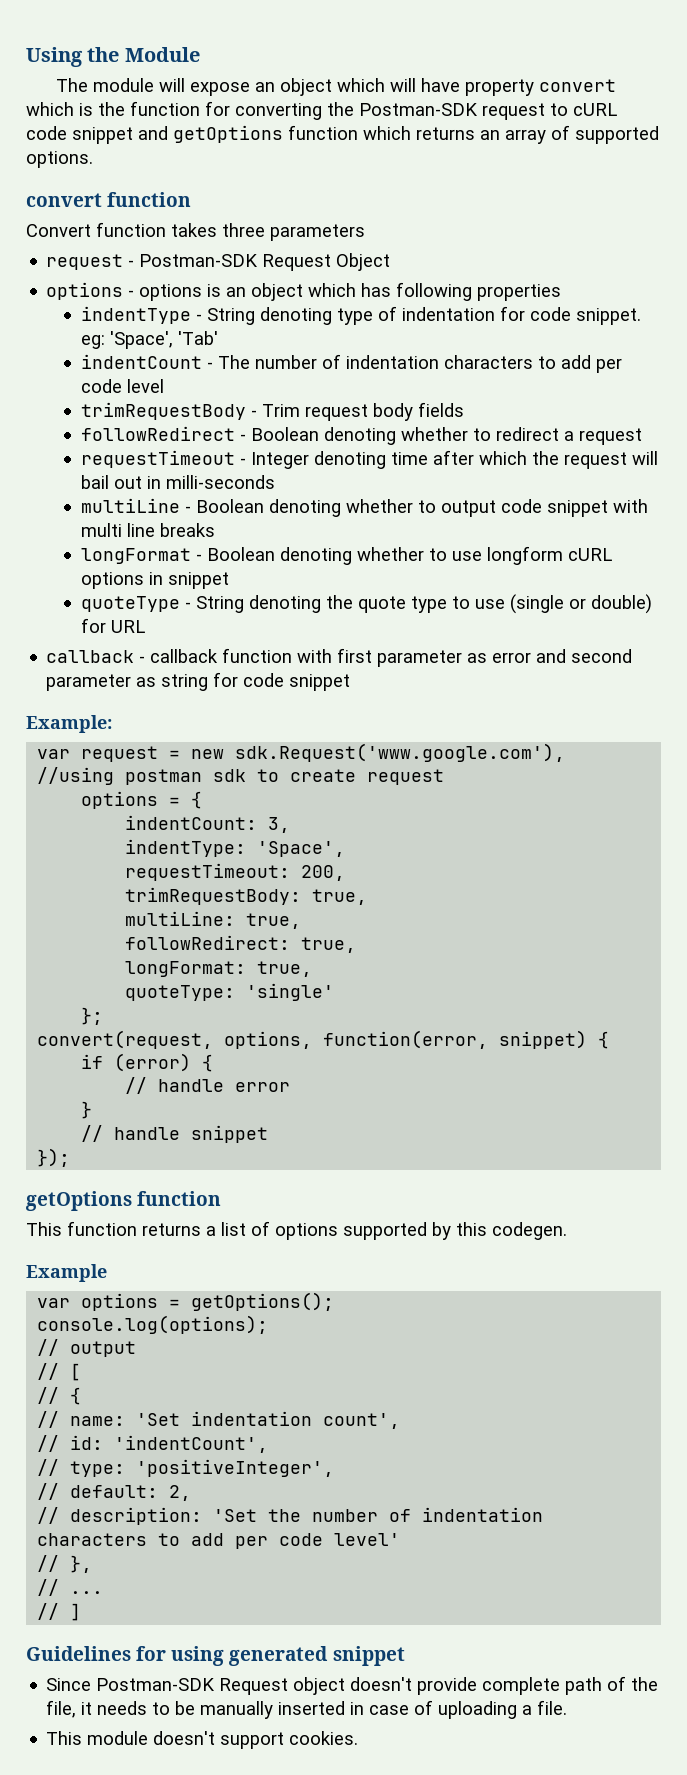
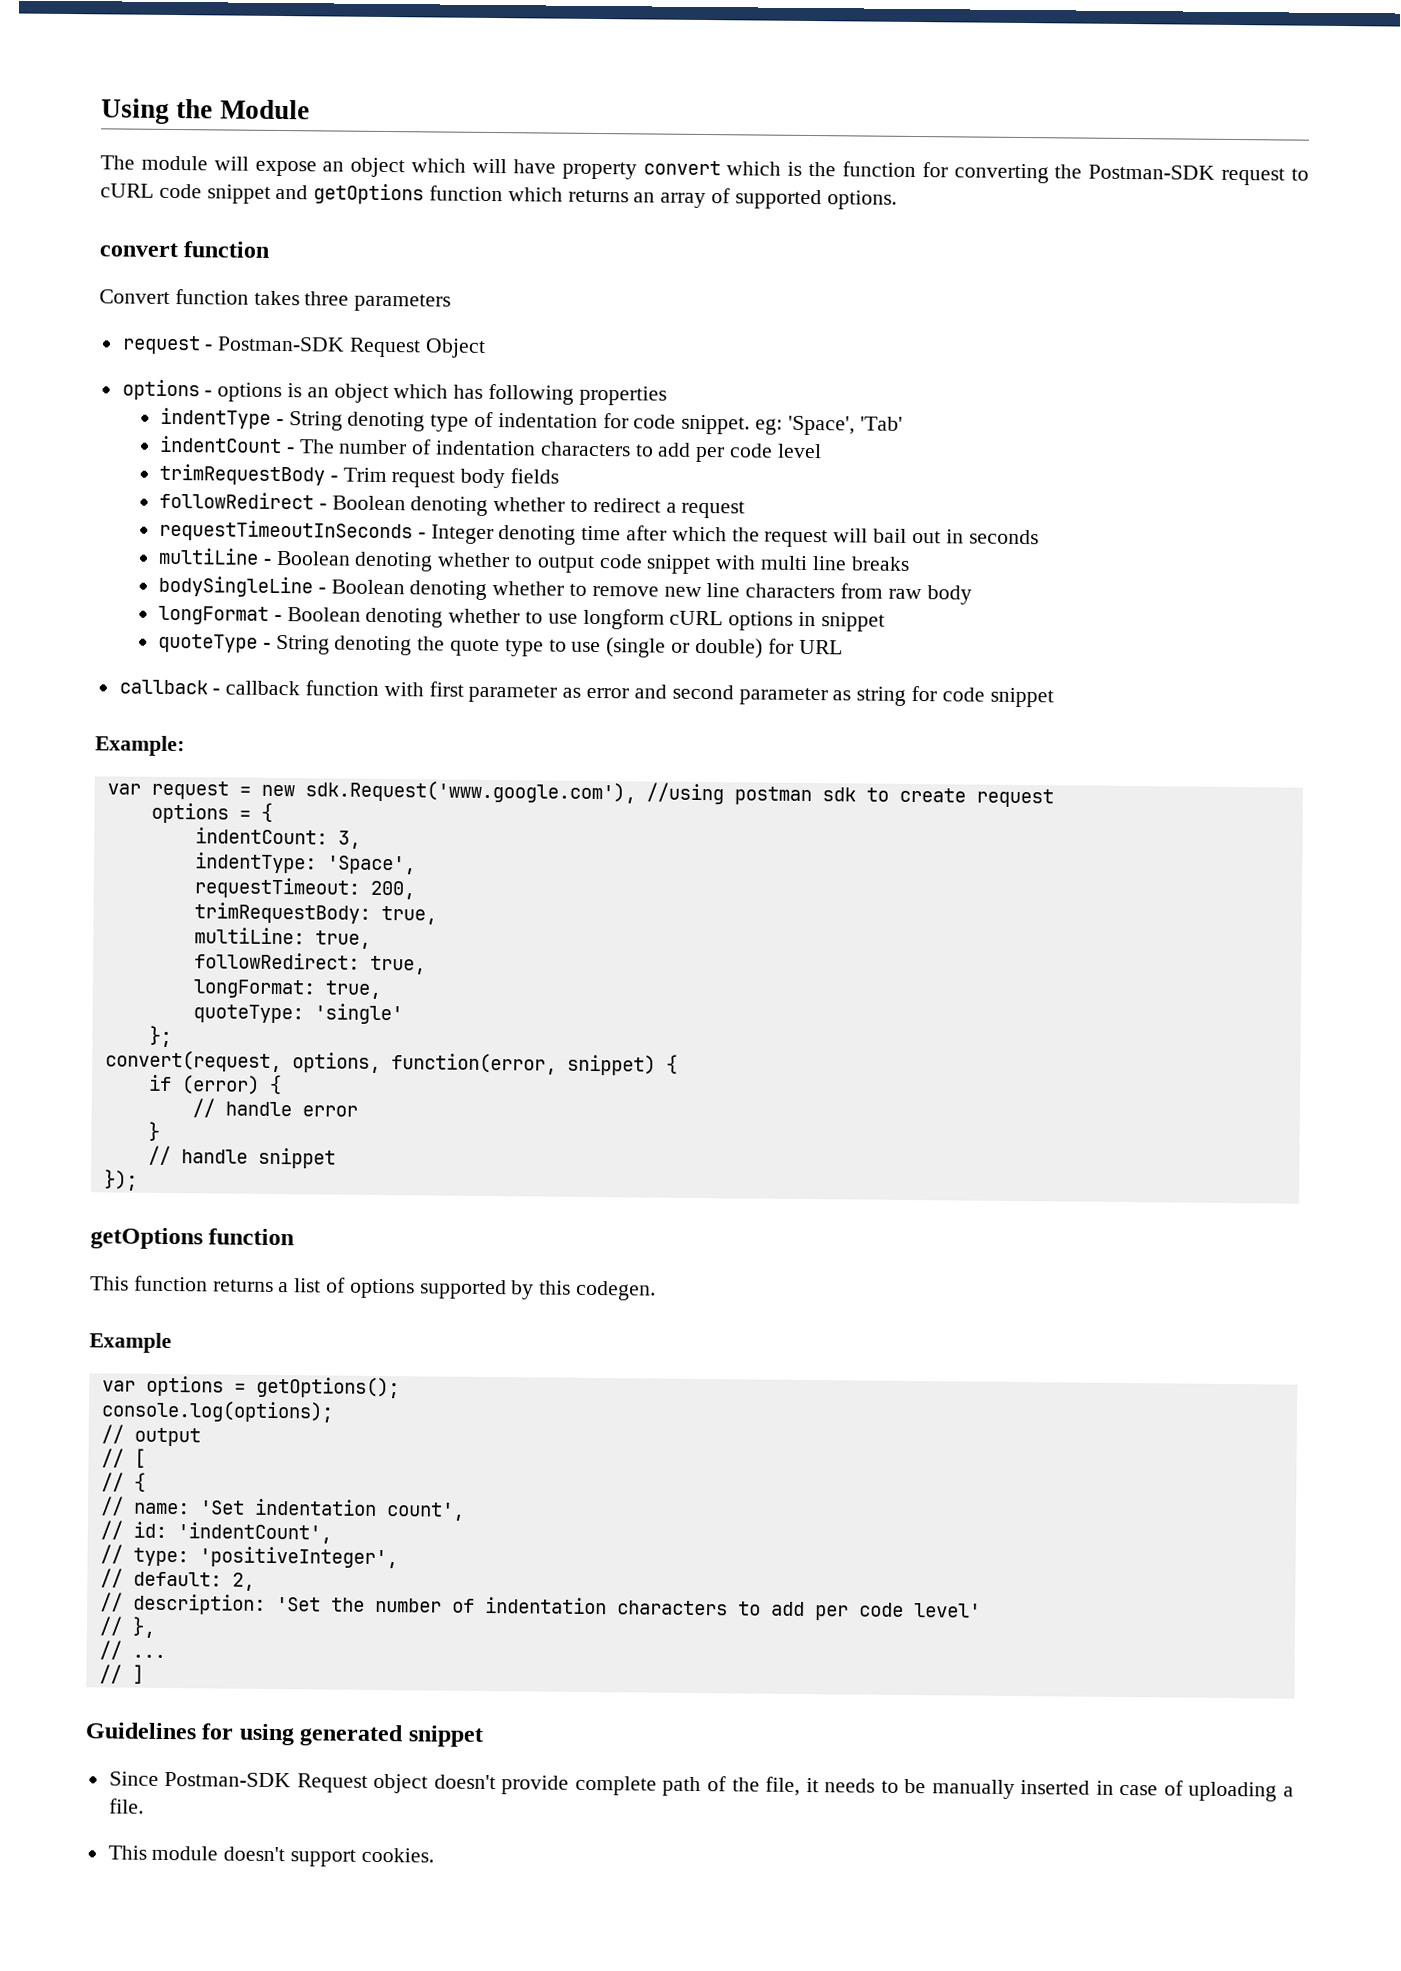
[80,450,235,468] requestTimeout -> [159,519,414,543] requestTimeoutInSeconds
[165,475,275,489] milli-seconds -> [968,529,1039,545] seconds
(215, 530) none -> [158,575,972,605] // bodySingleLine - Boolean denoting whether to remove new line characters from raw body

